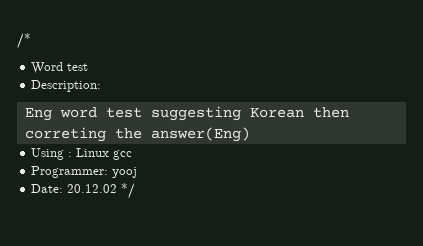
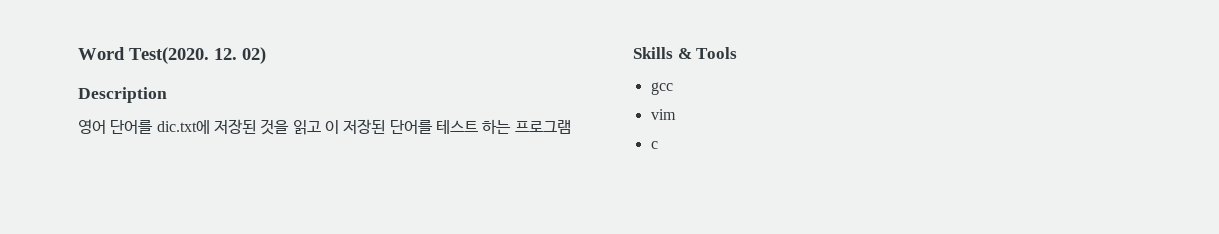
[17,33,31,49] [31,62,89,74] [31,80,102,92] [24,106,349,121] [24,127,250,142] [31,148,133,160] [31,166,138,178] [31,183,136,199] /* // Word test // Description: // Eng word test suggesting Korean then correting the answer(Eng) // Using : Linux gcc // Programmer: yooj // Date: 20.12.02 */ -> [78,47,266,64] [78,87,167,103] [78,119,571,135] [633,47,738,59] [650,82,673,95] [650,109,676,120] [650,141,658,149] Word Test(2020. 12. 02) // Description // 영어 단어를 dic.txt에 저장된 것을 읽고 이 저장된 단어를 테스트 하는 프로그램 // Skills & Tools // gcc // vim // c

